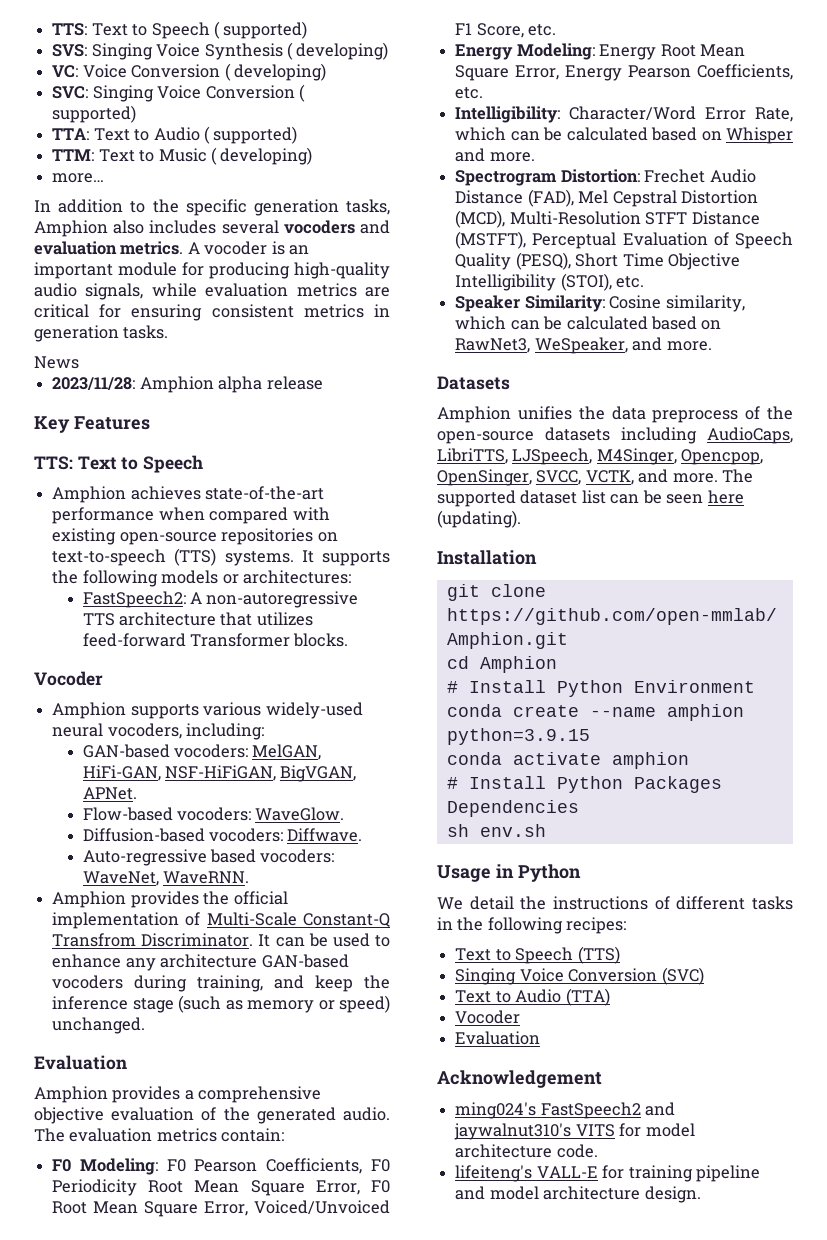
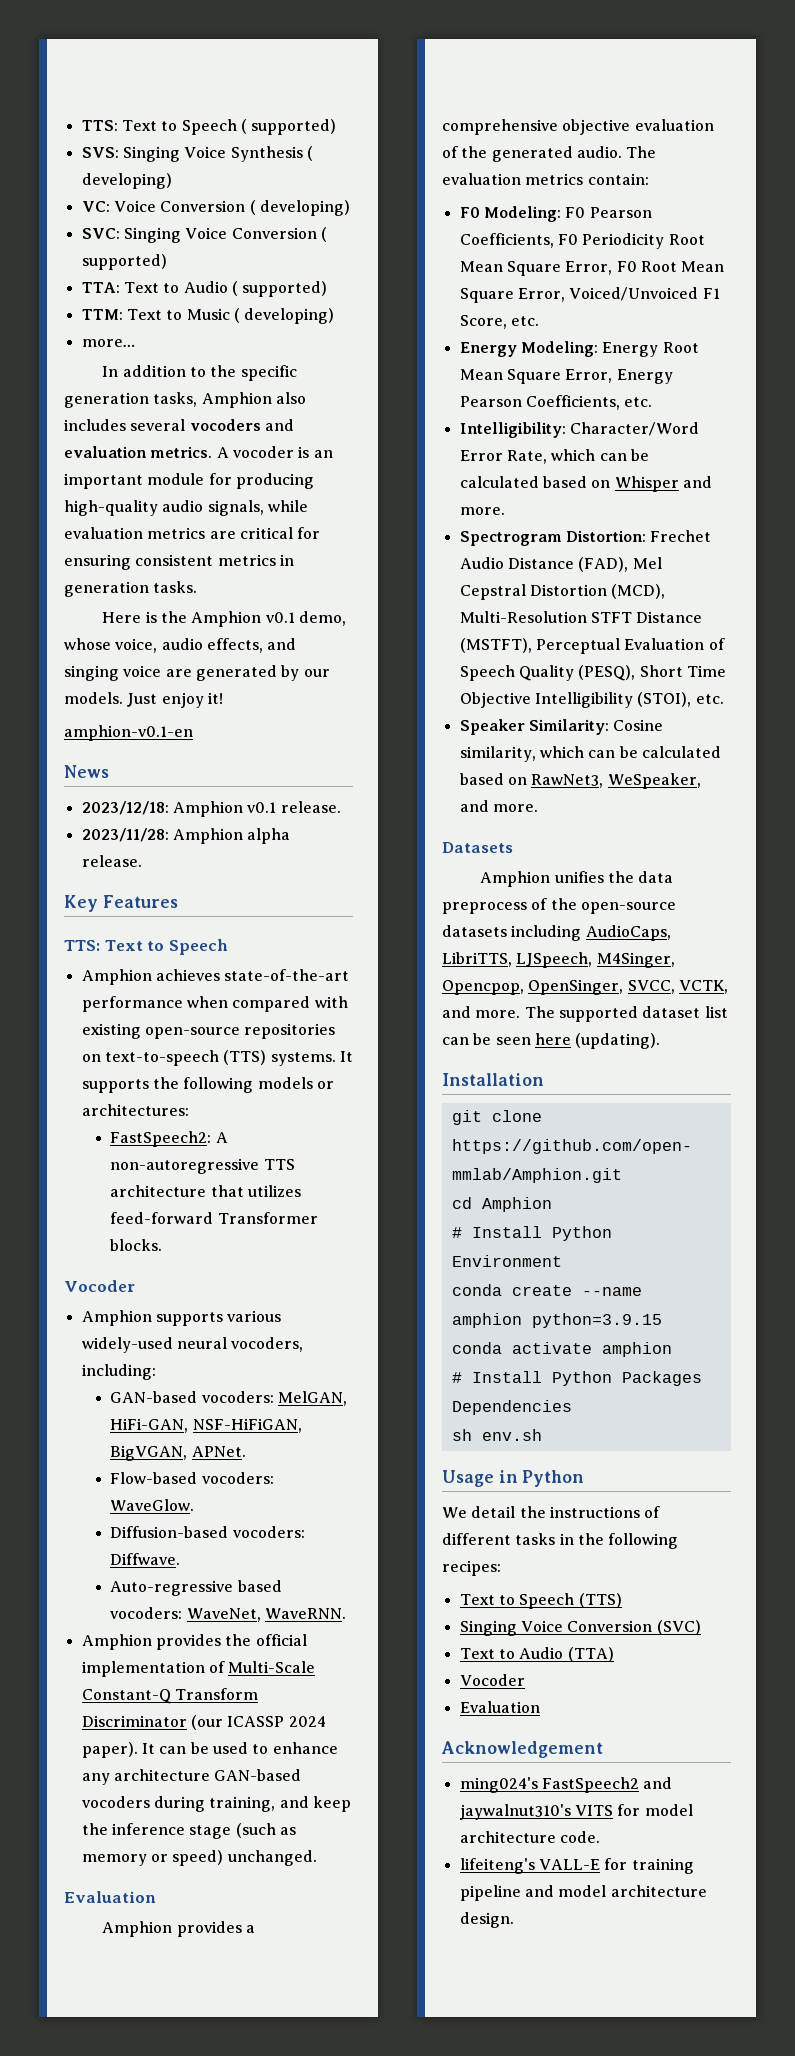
[34,356,79,369] News -> [102,611,347,627] [64,638,297,653] [64,665,330,681] [64,692,223,708] [64,725,193,741] [64,765,109,778] [81,801,341,817] Here is the Amphion v0.1 demo, whose voice, audio effects, and singing voice are generated by our models. Just enjoy it! // amphion-v0.1-en // News // 2023/12/18: Amphion v0.1 release.
[266,376,323,390] release -> [81,855,142,867] release.
[52,933,254,947] Transfrom Discriminator. -> [174,1688,258,1700] [81,1715,326,1730] [81,1742,138,1758] Transform Discriminator (our ICASSP 2024 paper).

